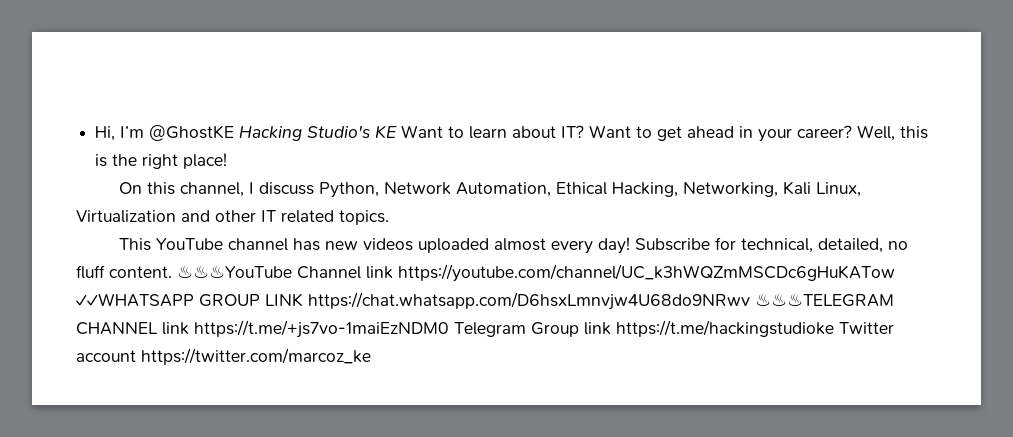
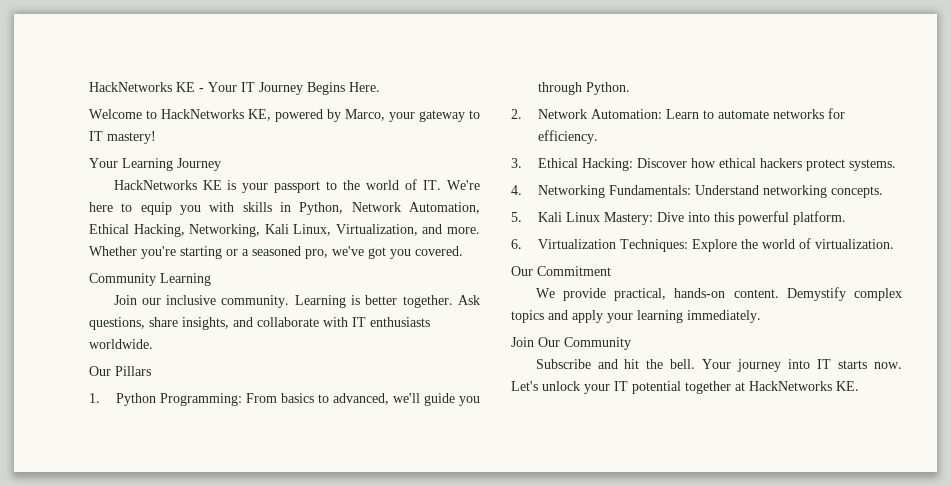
[95,125,929,142] [95,153,228,169] [118,182,314,197] Hi, I’m @GhostKE Hacking Studio's KE Want to learn about IT? Want to get ahead in your career? Well, this is the right place! // On this channel, I discuss -> [89,82,380,95] [89,109,480,122] [89,131,156,144] [89,158,221,171] [113,179,481,193] [89,202,291,215] HackNetworks KE - Your IT Journey Begins Here. // Welcome to HackNetworks KE, powered by Marco, your gateway to IT mastery! // Your Learning Journey // HackNetworks KE is your passport to the world of IT. We're here to equip you with skills in
[76,210,389,225] [118,237,908,254] [76,264,895,282] [76,292,894,310] [76,320,894,338] [76,348,371,365] Virtualization and other IT related topics. // This YouTube channel has new videos uploaded almost every day! Subscribe for technical, detailed, no fluff content. ♨♨♨YouTube Channel link https://youtube.com/channel/UC_k3hWQZmMSCDc6gHuKATow ✓✓WHATSAPP GROUP LINK https://chat.whatsapp.com/D6hsxLmnvjw4U68do9NRwv ♨♨♨TELEGRAM CHANNEL link https://t.me/+js7vo-1maiEzNDM0 Telegram Group link https://t.me/hackingstudioke Twitter account https://twitter.com/marcoz_ke -> [335,224,480,236] [89,246,463,259] [89,273,211,286] [113,295,481,308] [89,317,430,330] [89,339,153,349] [89,366,151,376] [89,393,480,406] [537,82,630,95] [511,108,845,119] [537,130,598,144] [511,158,896,171] [511,185,883,198] [511,211,846,225] [511,238,894,252] [511,266,611,276] [535,287,902,301] [511,310,761,323] [511,337,631,350] [535,359,902,372] [511,381,859,394] Virtualization, and more. Whether you're starting or a seasoned pro, we've got you covered. // Community Learning // Join our inclusive community. Learning is better together. Ask questions, share insights, and collaborate with IT enthusiasts worldwide. // Our Pillars // 1. Python Programming: From basics to advanced, we'll guide you through Python. // 2. Network Automation: Learn to automate networks for efficiency. // 3. Ethical Hacking: Discover how ethical hackers protect systems. // 4. Networking Fundamentals: Understand networking concepts. // 5. Kali Linux Mastery: Dive into this powerful platform. // 6. Virtualization Techniques: Explore the world of virtualization. // Our Commitment // We provide practical, hands-on content. Demystify complex topics and apply your learning immediately. // Join Our Community // Subscribe and hit the bell. Your journey into IT starts now. Let's unlock your IT potential together at HackNetworks KE.

